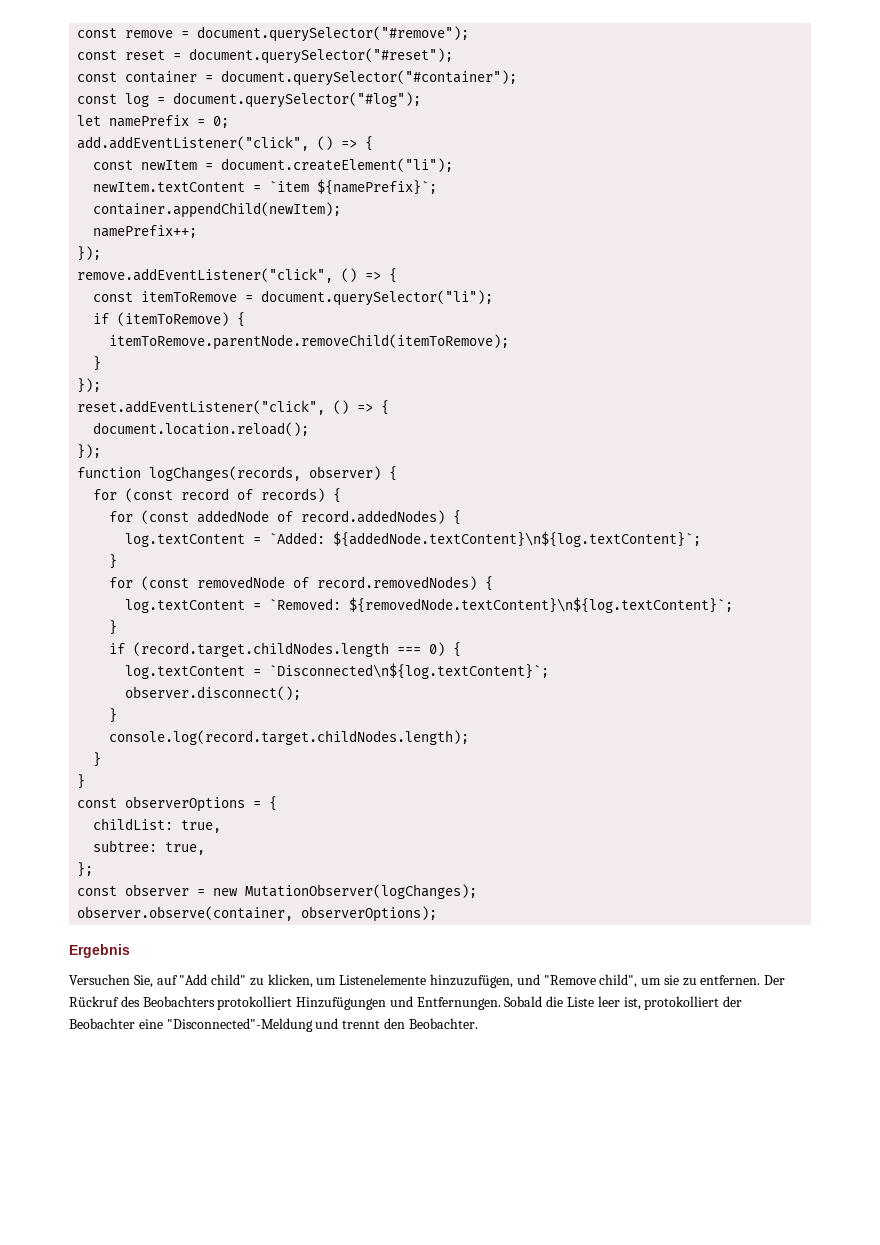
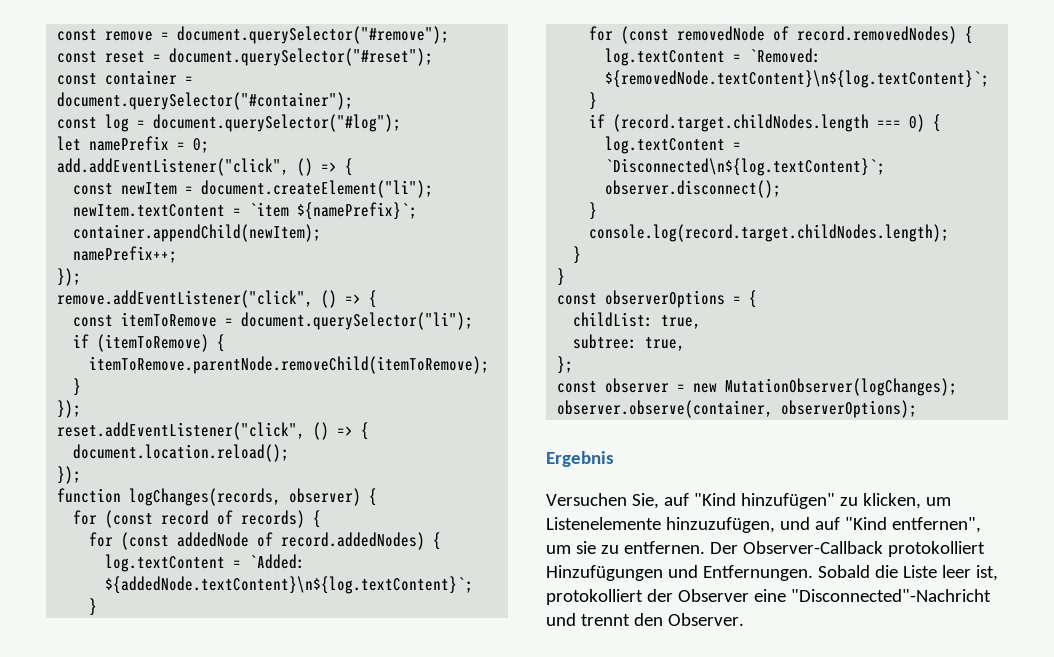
[179,974,247,985] "Add child" -> [693,493,835,509] "Kind hinzufügen"
[543,974,638,988] "Remove child", -> [814,517,981,533] auf "Kind entfernen",
[69,996,215,1007] Rückruf des Beobachters -> [742,541,883,554] Observer-Callback
[69,1018,313,1032] Beobachter eine "Disconnected"-Meldung -> [677,589,991,602] Observer eine "Disconnected"-Nachricht
[408,1018,478,1029] Beobachter. -> [667,613,744,626] Observer.

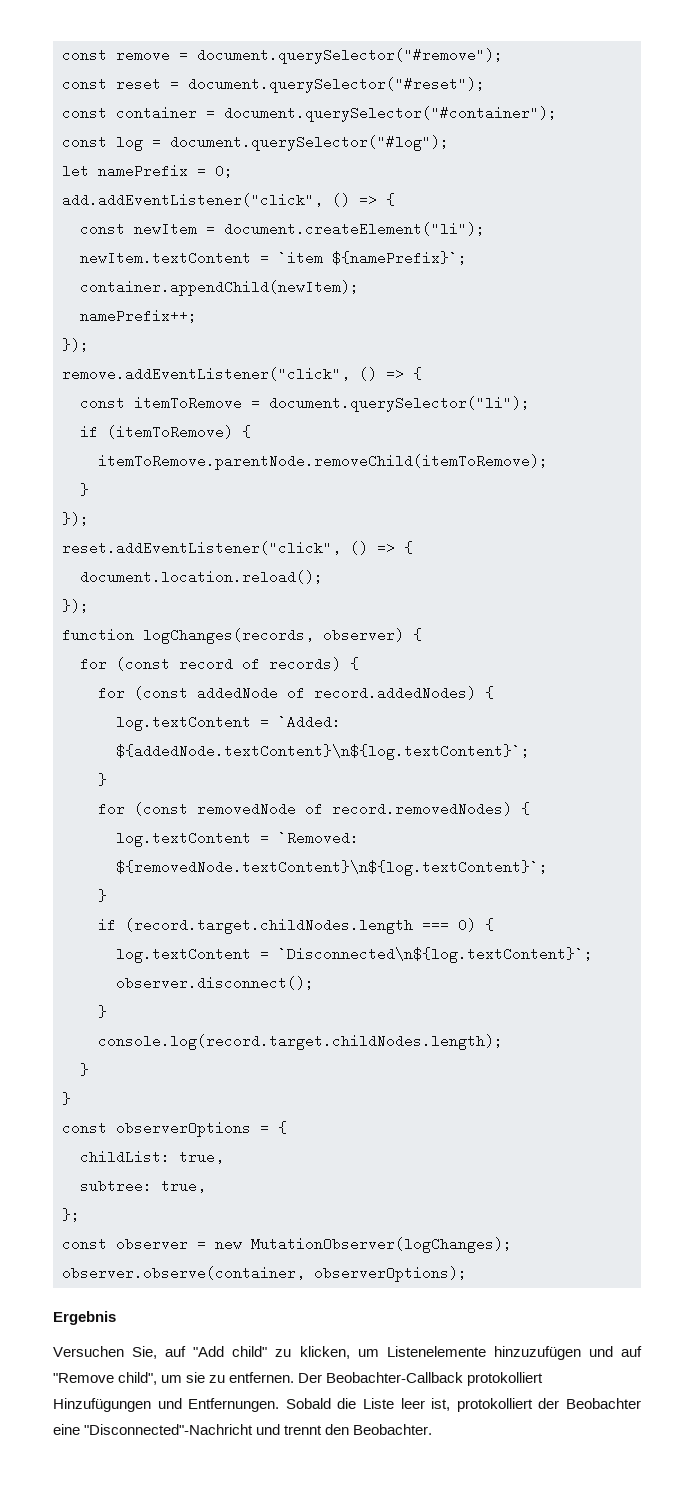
[693,493,835,509] "Kind hinzufügen" -> [193,1346,268,1357] "Add child"
[665,517,775,533] hinzuzufügen, -> [493,1346,581,1360] hinzuzufügen
[844,517,981,533] "Kind entfernen", -> [53,1372,158,1385] "Remove child",
[742,541,883,554] Observer-Callback -> [326,1372,464,1383] Beobachter-Callback
[677,589,749,602] Observer -> [566,1398,642,1409] Beobachter
[667,613,744,626] Observer. -> [353,1424,433,1435] Beobachter.

